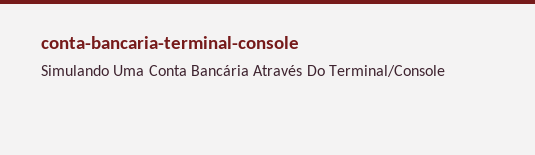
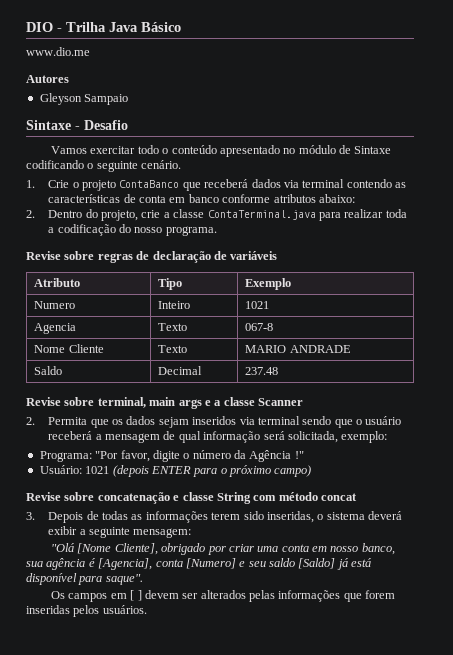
[41,36,299,49] [41,65,445,77] conta-bancaria-terminal-console // Simulando Uma Conta Bancária Através Do Terminal/Console -> [26,22,181,32] [26,47,90,56] [26,75,69,83] [39,93,129,105] [26,120,128,130] [51,145,392,157] [26,160,182,172] [26,179,407,191] [48,194,355,203] [26,209,407,221] [48,224,217,236] [26,251,278,263] [34,278,81,287] [158,278,183,290] [245,278,292,290] [34,301,76,309] [158,301,191,309] [245,301,270,309] [34,323,77,334] [158,323,188,331] [245,323,274,331] [34,344,104,353] [158,345,188,353] [245,345,351,353] [34,366,63,375] [158,366,203,375] [245,367,279,375] [26,397,303,409] [26,416,402,428] [48,431,388,443] [39,450,304,462] [39,465,312,477] [26,492,357,504] [26,511,403,523] [48,526,192,538] [51,543,395,555] [26,558,372,570] [26,573,143,585] [51,590,396,602] [26,605,147,617] DIO - Trilha Java Básico // www.dio.me // Autores // Gleyson Sampaio // Sintaxe - Desafio // Vamos exercitar todo o conteúdo apresentado no módulo de Sintaxe codificando o seguinte cenário. // 1. Crie o projeto ContaBanco que receberá dados via terminal contendo as características de conta em banco conforme atributos abaixo: // 2. Dentro do projeto, crie a classe ContaTerminal.java para realizar toda a codificação do nosso programa. // Revise sobre regras de declaração de variáveis // Atributo | Tipo | Exemplo // Numero | Inteiro | 1021 // Agencia | Texto | 067-8 // Nome Cliente | Texto | MARIO ANDRADE // Saldo | Decimal | 237.48 // Revise sobre terminal, main args e a classe Scanner // 2. Permita que os dados sejam inseridos via terminal sendo que o usuário receberá a mensagem de qual informação será solicitada, exemplo: // Programa: "Por favor, digite o número da Agência !" // Usuário: 1021 (depois ENTER para o próximo campo) // Revise sobre concatenação e classe String com método concat // 3. Depois de todas as informações terem sido inseridas, o sistema deverá exibir a seguinte mensagem: // "Olá [Nome Cliente], obrigado por criar uma conta em nosso banco, sua agência é [Agencia], conta [Numero] e seu saldo [Saldo] já está disponível para saque". // Os campos em [ ] devem ser alterados pelas informações que forem inseridas pelos usuários.

